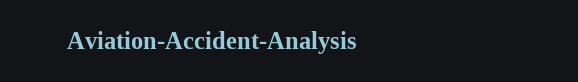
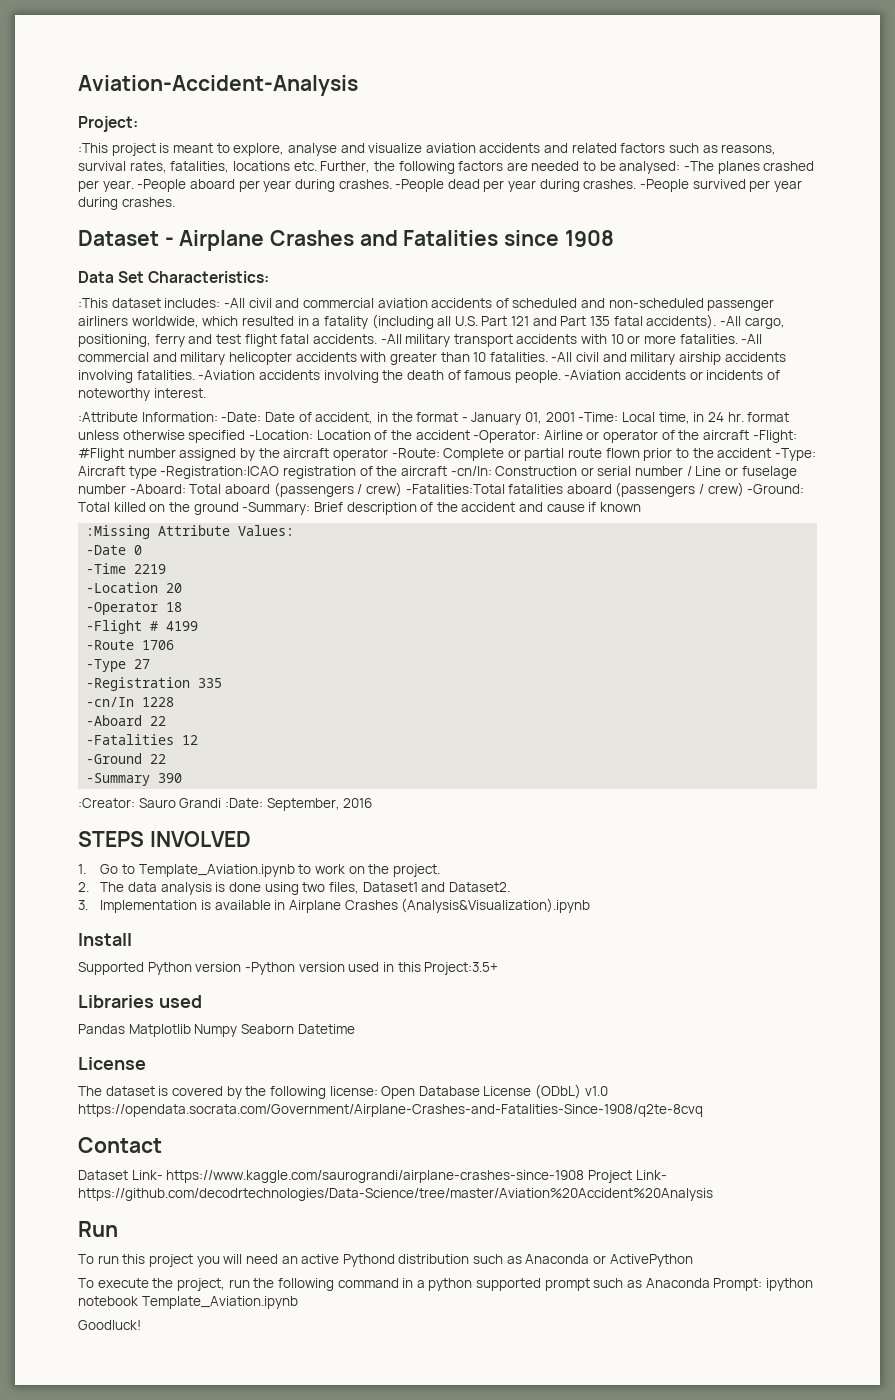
(357, 42) none -> [78,116,138,132] [78,143,777,156] [78,161,815,174] [78,179,802,192] [78,197,175,210] [78,230,614,251] [78,271,270,283] [78,298,775,311] [78,314,785,329] [78,334,763,347] [78,352,786,365] [78,370,781,383] [78,388,206,401] [78,412,790,425] [78,430,797,443] [78,448,816,461] [78,466,797,479] [78,482,805,497] [78,502,642,515] [86,525,295,539] [86,545,143,555] [86,563,167,574] [86,582,183,593] [86,602,183,615] [86,620,199,634] [86,640,175,650] [86,659,151,672] [86,677,223,691] [86,697,175,707] [86,715,167,726] [86,734,199,745] [86,753,167,764] [86,773,183,786] [78,798,373,811] [78,831,251,847] [78,864,440,877] [78,882,510,895] [78,898,591,913] [78,933,132,946] [78,962,499,975] [78,995,202,1008] [78,1024,355,1037] [78,1057,146,1070] [78,1084,608,1099] [78,1104,703,1117] [78,1137,162,1153] [78,1170,667,1183] [78,1188,713,1201] [78,1221,118,1237] [78,1254,693,1267] [78,1278,813,1291] [78,1296,298,1309] [78,1320,141,1330] // Project: // :This project is meant to explore, analyse and visualize aviation accidents and related factors such as reasons, survival rates, fatalities, locations etc. Further, the following factors are needed to be analysed: -The planes crashed per year. -People aboard per year during crashes. -People dead per year during crashes. -People survived per year during crashes. // Dataset - Airplane Crashes and Fatalities since 1908 // Data Set Characteristics: // :This dataset includes: -All civil and commercial aviation accidents of scheduled and non-scheduled passenger airliners worldwide, which resulted in a fatality (including all U.S. Part 121 and Part 135 fatal accidents). -All cargo, positioning, ferry and test flight fatal accidents. -All military transport accidents with 10 or more fatalities. -All commercial and military helicopter accidents with greater than 10 fatalities. -All civil and military airship accidents involving fatalities. -Aviation accidents involving the death of famous people. -Aviation accidents or incidents of noteworthy interest. // :Attribute Information: -Date: Date of accident, in the format - January 01, 2001 -Time: Local time, in 24 hr. format unless otherwise specified -Location: Location of the accident -Operator: Airline or operator of the aircraft -Flight: #Flight number assigned by the aircraft operator -Route: Complete or partial route flown prior to the accident -Type: Aircraft type -Registration:ICAO registration of the aircraft -cn/In: Construction or serial number / Line or fuselage number -Aboard: Total aboard (passengers / crew) -Fatalities:Total fatalities aboard (passengers / crew) -Ground: Total killed on the ground -Summary: Brief description of the accident and cause if known // :Missing Attribute Values: // -Date 0 // -Time 2219 // -Location 20 // -Operator 18 // -Flight # 4199 // -Route 1706 // -Type 27 // -Registration 335 // -cn/In 1228 // -Aboard 22 // -Fatalities 12 // -Ground 22 // -Summary 390 // :Creator: Sauro Grandi :Date: September, 2016 // STEPS INVOLVED // 1. Go to Template_Aviation.ipynb to work on the project. // 2. The data analysis is done using two files, Dataset1 and Dataset2. // 3. Implementation is available in Airplane Crashes (Analysis&Visualization).ipynb // Install // Supported Python version -Python version used in this Project:3.5+ // Libraries used // Pandas Matplotlib Numpy Seaborn Datetime // License // The dataset is covered by the following license: Open Database License (ODbL) v1.0 https://opendata.socrata.com/Government/Airplane-Crashes-and-Fatalities-Since-1908/q2te-8cvq // Contact // Dataset Link- https://www.kaggle.com/saurograndi/airplane-crashes-since-1908 Project Link- https://github.com/decodrtechnologies/Data-Science/tree/master/Aviation%20Accident%20Analysis // Run // To run this project you will need an active Pythond distribution such as Anaconda or ActivePython // To execute the project, run the following command in a python supported prompt such as Anaconda Prompt: ipython notebook Template_Aviation.ipynb // Goodluck!

